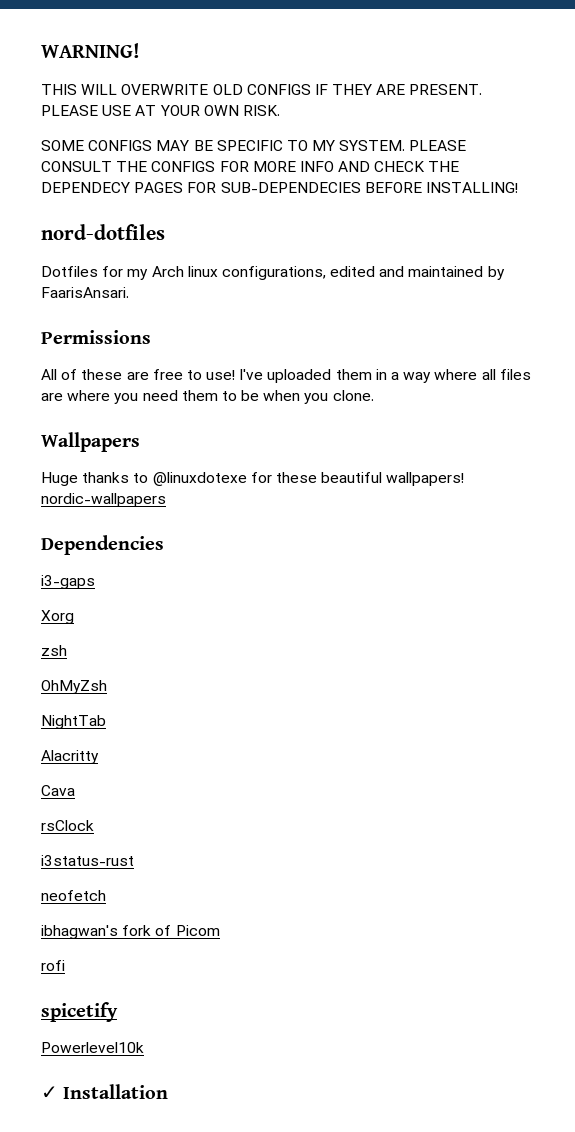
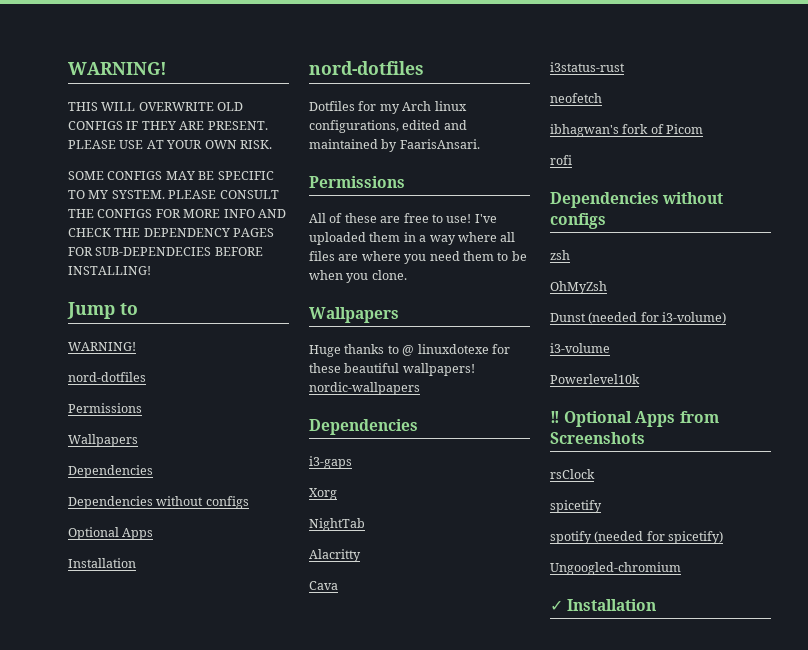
[41,182,130,193] DEPENDECY -> [143,228,230,237] DEPENDENCY
(518, 187) none -> [67,302,138,319] [68,342,136,351] [68,372,146,382] [68,403,142,413] [68,434,138,447] [68,465,153,478] [68,496,249,509] [68,527,154,540] [68,558,136,568] // Jump to // WARNING! // nord-dotfiles // Permissions // Wallpapers // Dependencies // Dependencies without configs // Optional Apps // Installation
[152,472,247,486] @linuxdotexe -> [402,344,489,356] @ linuxdotexe
[41,645,67,656] [41,680,107,694] // zsh // OhMyZsh -> (337, 494) none
[41,820,94,831] // rsClock -> (338, 585) none
[41,1002,118,1022] [41,1042,144,1053] spicetify // Powerlevel10k -> [550,192,724,208] [550,213,606,229] [550,250,570,260] [550,281,607,294] [550,312,727,324] [550,343,610,353] [550,374,640,384] [550,411,719,427] [550,432,645,444] [550,469,595,479] [550,500,602,513] [550,531,724,544] [550,562,681,575] Dependencies without configs // zsh // OhMyZsh // Dunst (needed for i3-volume) // i3-volume // Powerlevel10k // ‼ Optional Apps from Screenshots // rsClock // spicetify // spotify (needed for spicetify) // Ungoogled-chromium

